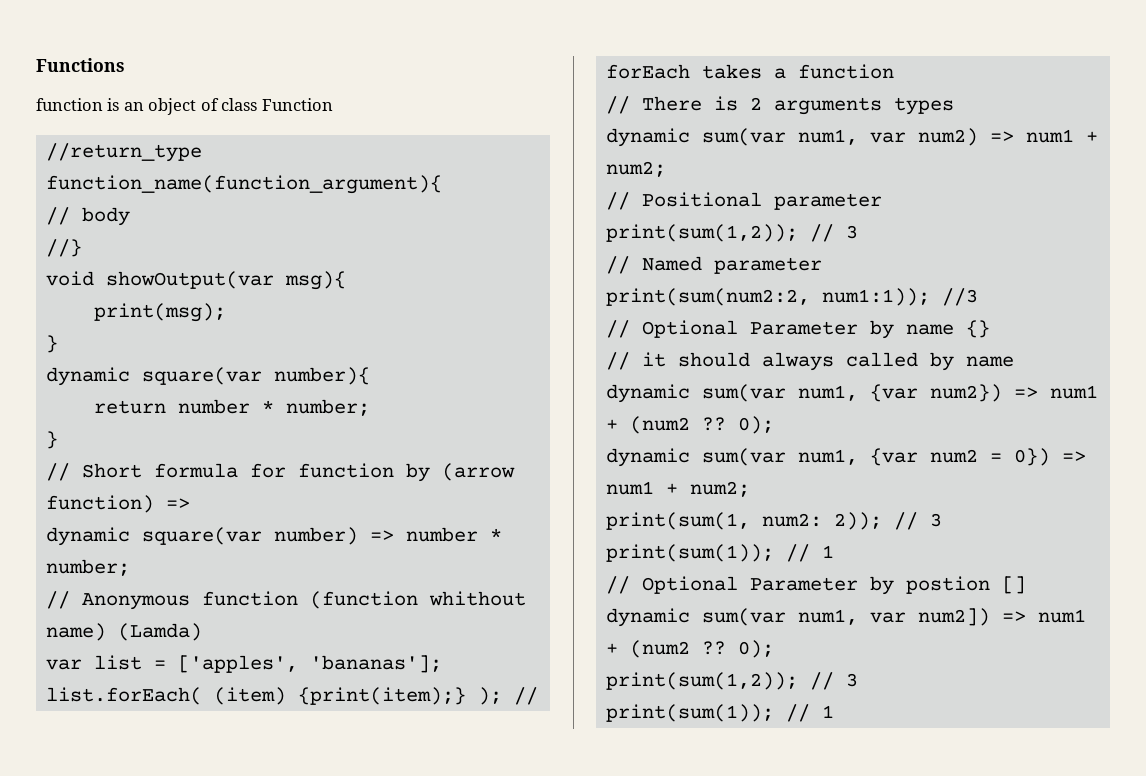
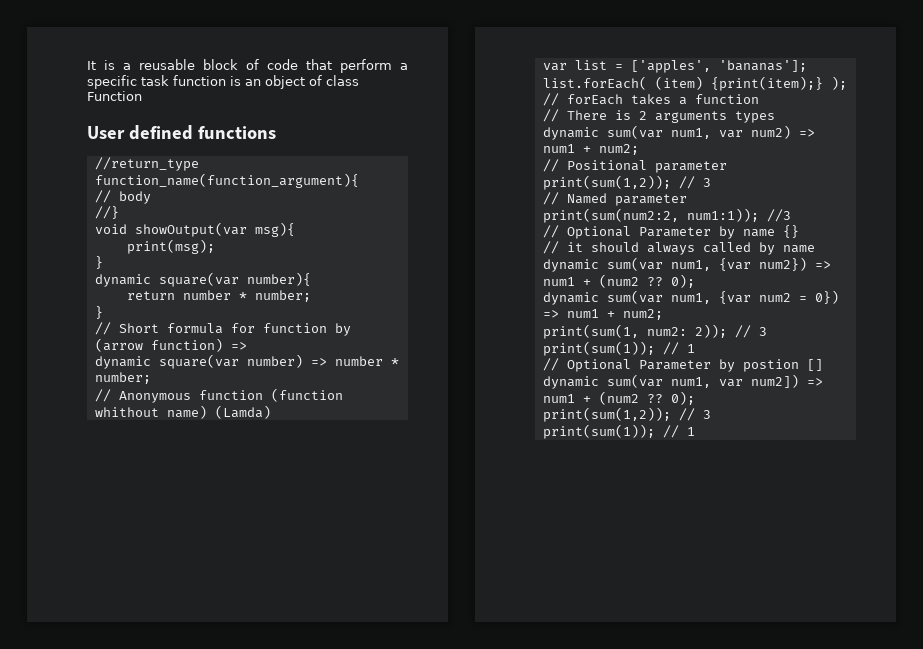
[36,58,125,72] Functions // -> [87,59,408,73] [87,75,169,89] It is a reusable block of code that perform a specific task
(333, 104) none -> [87,125,276,140] // User defined functions

